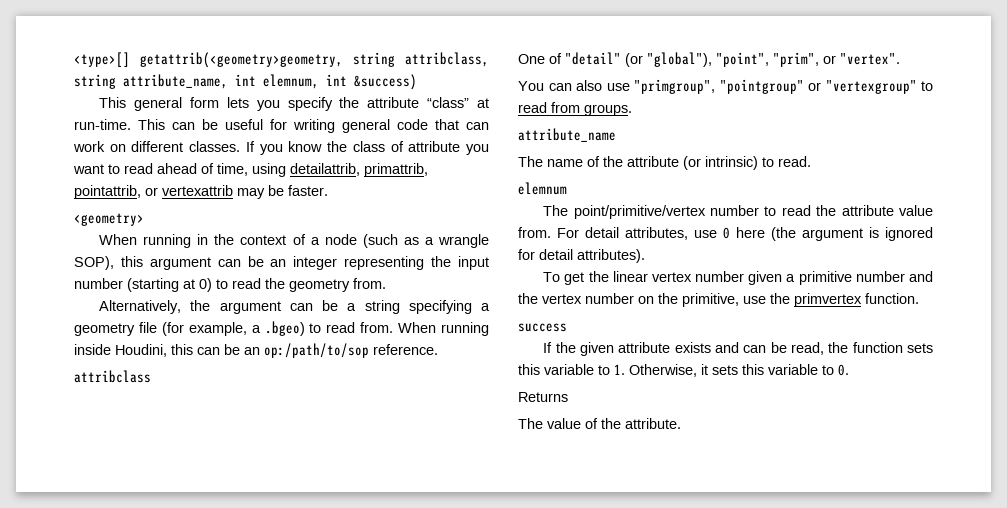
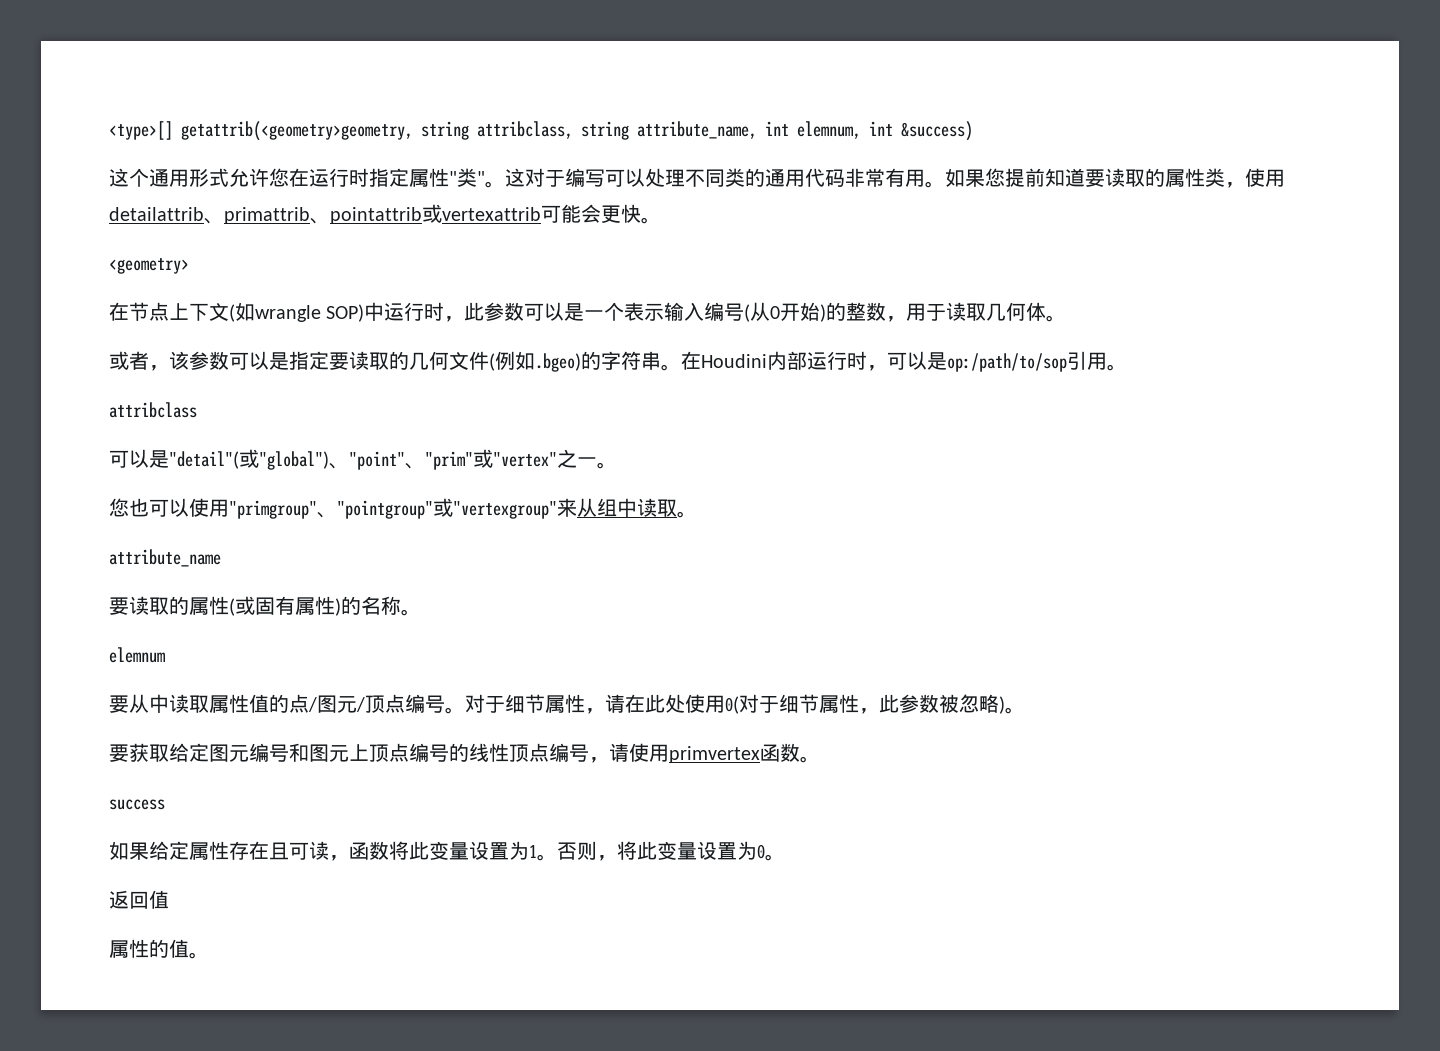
[99,97,490,111] [74,119,489,133] [73,141,490,155] [73,163,428,177] [74,185,328,199] [74,213,144,226] [99,234,490,248] [74,256,490,270] [74,278,386,292] [99,300,490,314] [74,321,489,336] [74,343,438,358] [74,370,151,383] [518,52,900,67] [518,79,933,94] [518,102,632,116] [518,128,616,142] [518,156,811,170] [518,182,567,195] [543,205,933,219] [518,227,933,241] [518,249,645,263] [543,271,933,285] [518,293,919,307] [518,323,567,332] [543,342,933,356] [518,364,849,377] [518,392,568,402] [518,418,681,429] This general form lets you specify the attribute “class” at run-time. This can be useful for writing general code that can work on different classes. If you know the class of attribute you want to read ahead of time, using detailattrib, primattrib, pointattrib, or vertexattrib may be faster. // <geometry> // When running in the context of a node (such as a wrangle SOP), this argument can be an integer representing the input number (starting at 0) to read the geometry from. // Alternatively, the argument can be a string specifying a geometry file (for example, a .bgeo) to read from. When running inside Houdini, this can be an op:/path/to/sop reference. // attribclass // One of "detail" (or "global"), "point", "prim", or "vertex". // You can also use "primgroup", "pointgroup" or "vertexgroup" to read from groups. // attribute_name // The name of the attribute (or intrinsic) to read. // elemnum // The point/primitive/vertex number to read the attribute value from. For detail attributes, use 0 here (the argument is ignored for detail attributes). // To get the linear vertex number given a primitive number and the vertex number on the primitive, use the primvertex function. // success // If the given attribute exists and can be read, the function sets this variable to 1. Otherwise, it sets this variable to 0. // Returns // The value of the attribute. -> [109,168,1285,188] [109,204,661,224] [109,258,189,274] [109,302,1067,322] [109,351,1127,372] [109,402,197,418] [109,449,617,470] [109,498,697,519] [109,549,221,567] [109,596,421,616] [109,647,165,663] [109,694,1025,714] [109,743,820,763] [109,799,165,810] [109,841,785,861] [109,890,169,909] [109,939,209,959] 这个通用形式允许您在运行时指定属性"类"。这对于编写可以处理不同类的通用代码非常有用。如果您提前知道要读取的属性类，使用detailattrib、primattrib、pointattrib或vertexattrib可能会更快。 // <geometry> // 在节点上下文(如wrangle SOP)中运行时，此参数可以是一个表示输入编号(从0开始)的整数，用于读取几何体。 // 或者，该参数可以是指定要读取的几何文件(例如.bgeo)的字符串。在Houdini内部运行时，可以是op:/path/to/sop引用。 // attribclass // 可以是"detail"(或"global")、"point"、"prim"或"vertex"之一。 // 您也可以使用"primgroup"、"pointgroup"或"vertexgroup"来从组中读取。 // attribute_name // 要读取的属性(或固有属性)的名称。 // elemnum // 要从中读取属性值的点/图元/顶点编号。对于细节属性，请在此处使用0(对于细节属性，此参数被忽略)。 // 要获取给定图元编号和图元上顶点编号的线性顶点编号，请使用primvertex函数。 // success // 如果给定属性存在且可读，函数将此变量设置为1。否则，将此变量设置为0。 // 返回值 // 属性的值。

